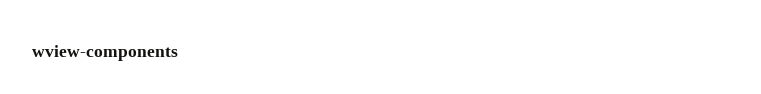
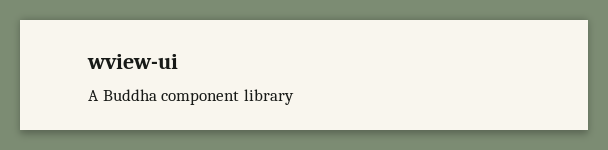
[32,45,178,61] wview-components -> [87,54,178,69] [88,89,294,105] wview-ui // A Buddha component library

